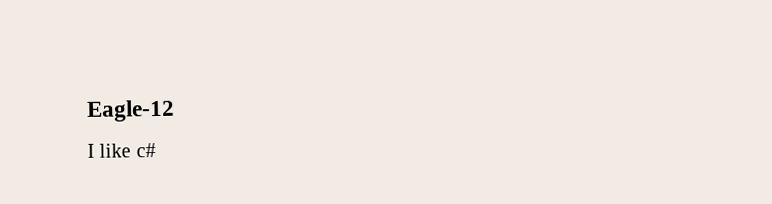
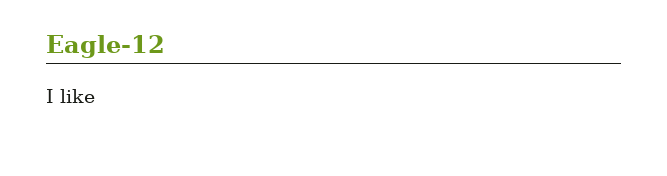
[135,143,156,158] c# -> (95, 96) none

